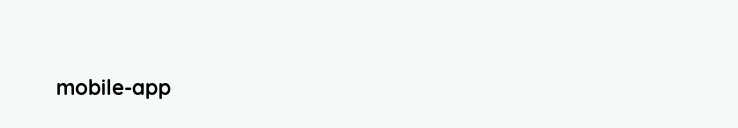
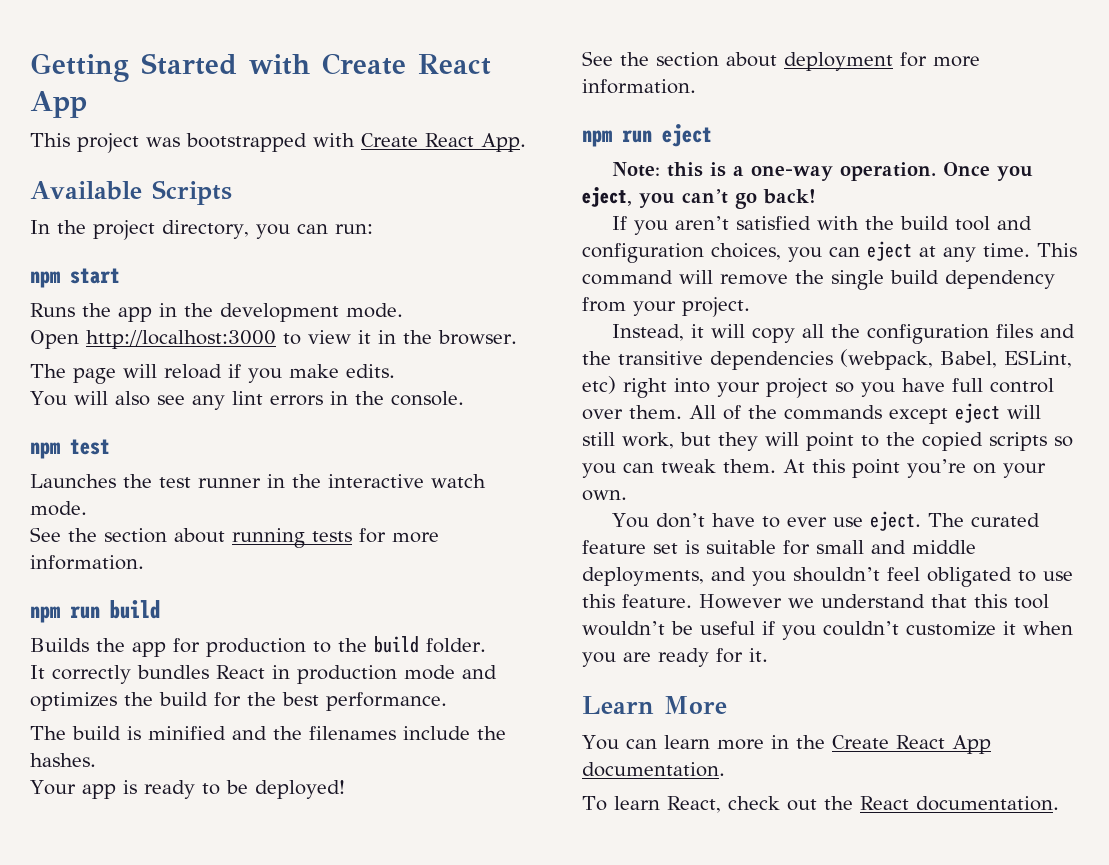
[56,79,171,99] mobile-app -> [30,53,491,82] [30,91,87,118] [30,133,526,153] [30,180,232,205] [30,220,373,240] [30,268,120,288] [30,303,403,322] [30,330,517,349] [30,364,395,384] [30,391,464,410] [30,439,110,459] [30,474,486,488] [30,501,87,516] [30,527,439,548] [30,555,144,570] [30,600,160,623] [30,636,486,657] [30,665,497,684] [30,692,447,711] [30,726,506,740] [30,753,96,767] [30,780,345,799] [582,51,980,71] [582,79,696,94] [582,124,712,147] [611,162,1033,181] [582,187,816,209] [611,216,1032,235] [582,241,1077,263] [582,270,1055,290] [582,297,750,317] [611,324,1075,344] [582,349,1072,370] [582,376,1054,398] [582,403,1041,424] [582,432,1073,451] [582,459,1046,478] [582,490,627,501] [611,511,1040,531] [582,540,976,555] [582,567,1073,587] [582,594,1049,609] [582,621,1073,640] [582,648,768,667] [582,696,727,714] [582,735,991,754] [582,762,725,777] [582,796,1059,813] Getting Started with Create React App // This project was bootstrapped with Create React App. // Available Scripts // In the project directory, you can run: // npm start // Runs the app in the development mode. // Open http://localhost:3000 to view it in the browser. // The page will reload if you make edits. // You will also see any lint errors in the console. // npm test // Launches the test runner in the interactive watch mode. // See the section about running tests for more information. // npm run build // Builds the app for production to the build folder. // It correctly bundles React in production mode and optimizes the build for the best performance. // The build is minified and the filenames include the hashes. // Your app is ready to be deployed! // See the section about deployment for more information. // npm run eject // Note: this is a one-way operation. Once you eject, you can’t go back! // If you aren’t satisfied with the build tool and configuration choices, you can eject at any time. This command will remove the single build dependency from your project. // Instead, it will copy all the configuration files and the transitive dependencies (webpack, Babel, ESLint, etc) right into your project so you have full control over them. All of the commands except eject will still work, but they will point to the copied scripts so you can tweak them. At this point you’re on your own. // You don’t have to ever use eject. The curated feature set is suitable for small and middle deployments, and you shouldn’t feel obligated to use this feature. However we understand that this tool wouldn’t be useful if you couldn’t customize it when you are ready for it. // Learn More // You can learn more in the Create React App documentation. // To learn React, check out the React documentation.

